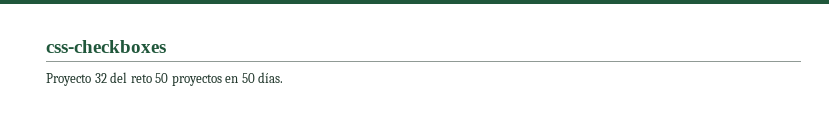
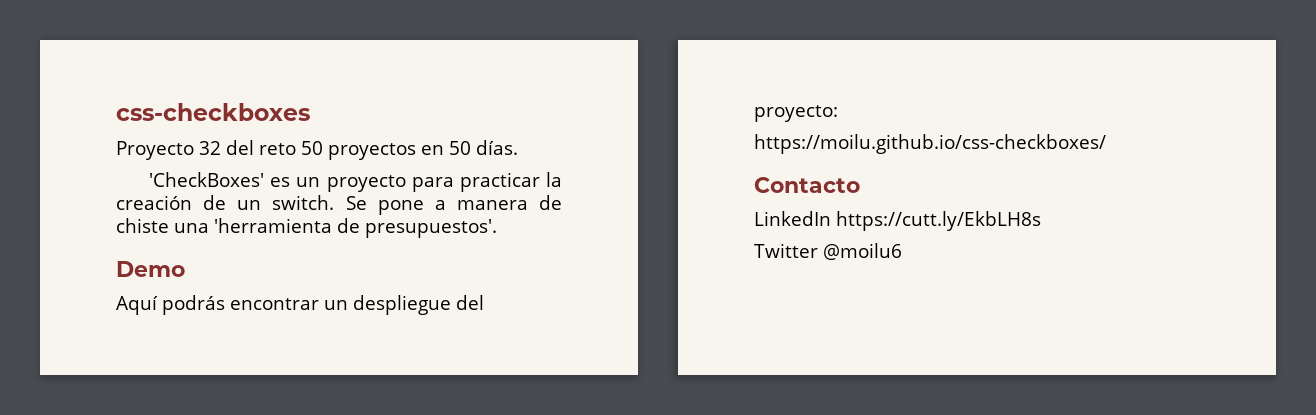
(284, 77) none -> [149,172,562,192] [116,195,562,215] [116,218,497,238] [116,261,185,277] [116,295,484,315] [754,105,838,122] [754,134,1106,154] [754,177,860,193] [754,211,1041,231] [754,243,902,260] // 'CheckBoxes' es un proyecto para practicar la creación de un switch. Se pone a manera de chiste una 'herramienta de presupuestos'. // Demo // Aquí podrás encontrar un despliegue del proyecto: // https://moilu.github.io/css-checkboxes/ // Contacto // LinkedIn https://cutt.ly/EkbLH8s // Twitter @moilu6

